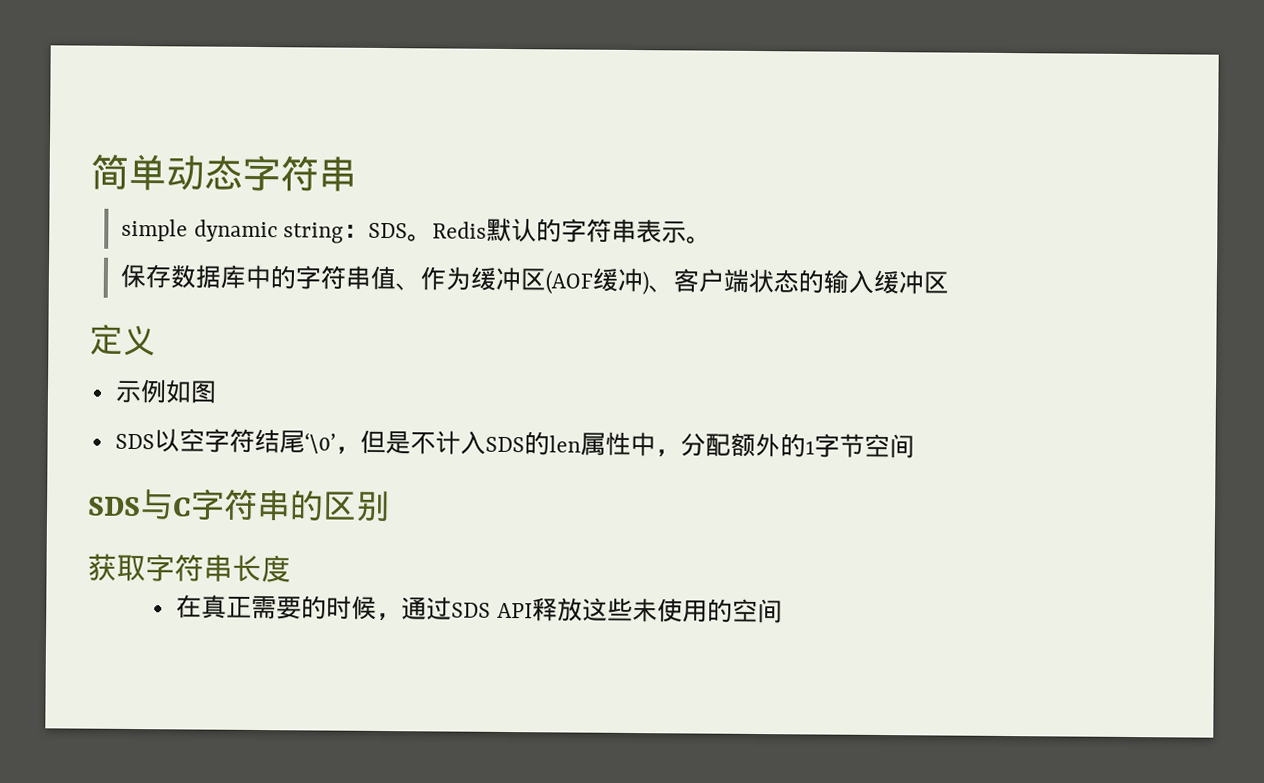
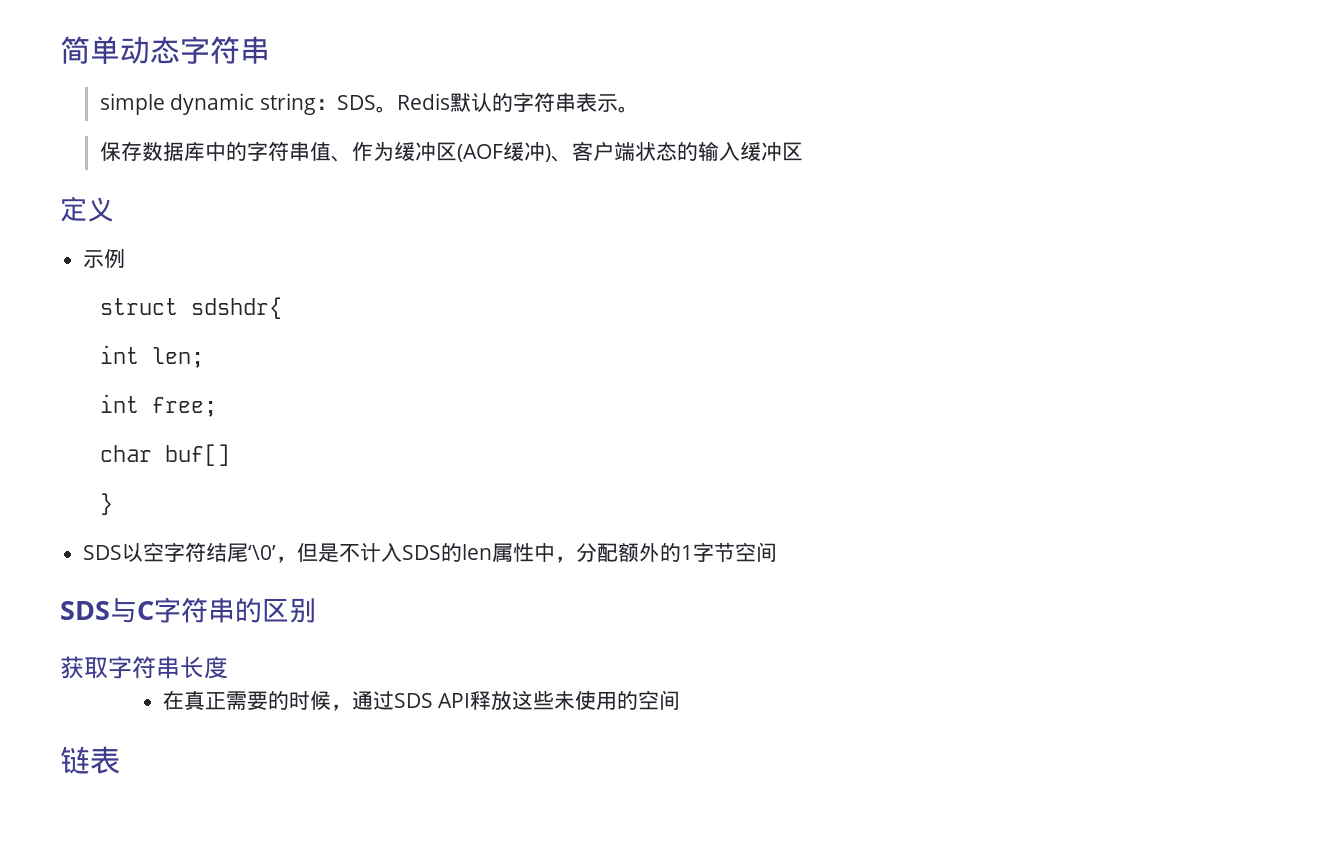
[164,379,217,404] 如图 -> [99,297,282,319] [99,345,204,368] [99,394,217,417] [99,444,230,466] [99,493,113,515] // struct sdshdr{ // int len; // int free; // char buf[] // }
(784, 611) none -> [60,746,120,774] // 链表

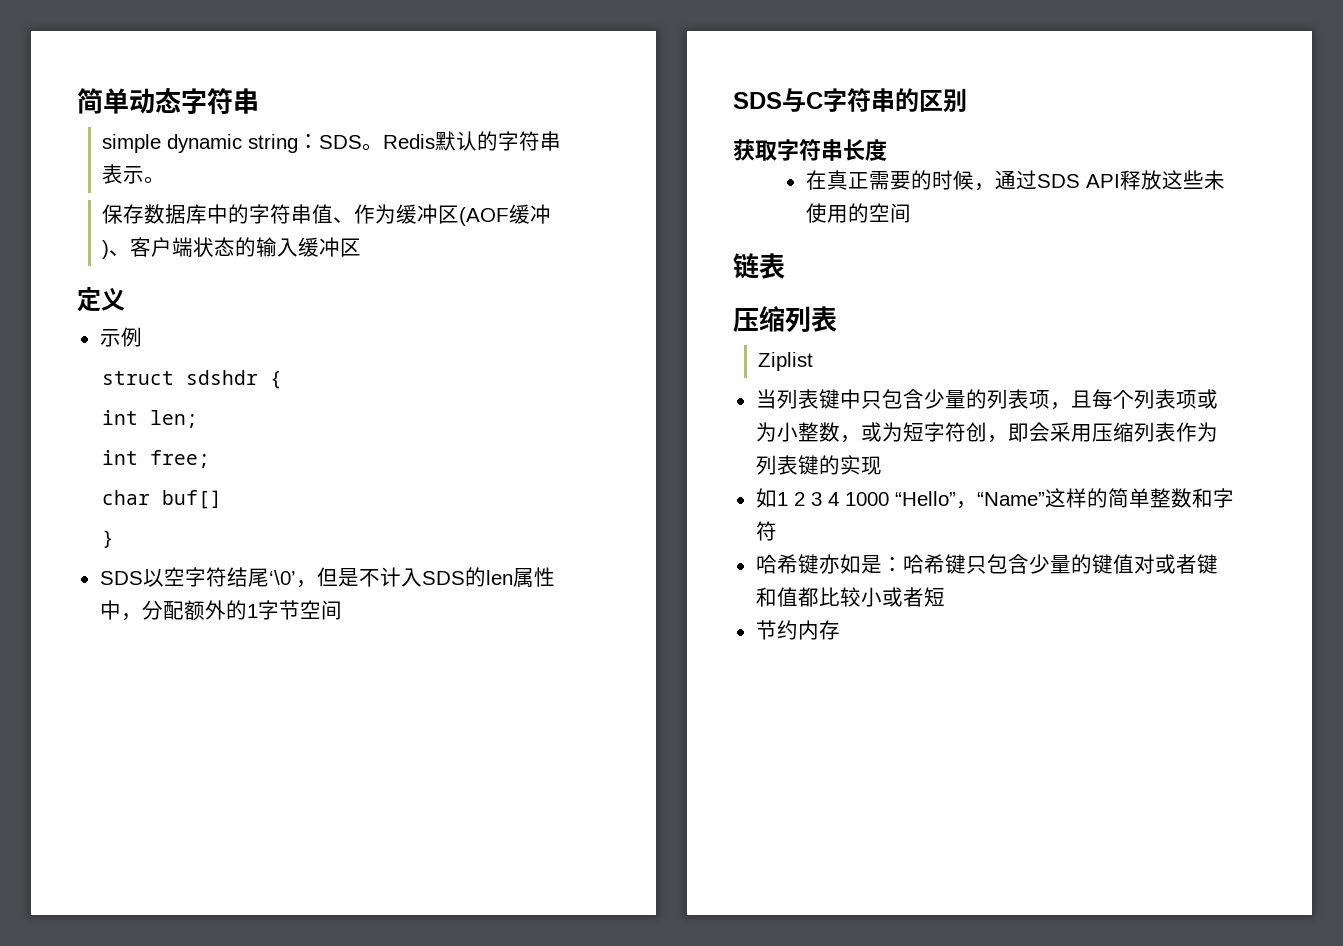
[190,297,282,319] sdshdr{ -> [186,370,283,389] sdshdr {
(120, 760) none -> [733,306,837,333] [758,352,814,371] [755,389,1218,410] [755,422,1218,443] [755,455,882,475] [755,488,1234,509] [755,521,777,541] [755,554,1218,574] [755,587,945,607] [755,620,840,640] // 压缩列表 // Ziplist // 当列表键中只包含少量的列表项，且每个列表项或为小整数，或为短字符创，即会采用压缩列表作为列表键的实现 // 如1 2 3 4 1000 “Hello”，“Name”这样的简单整数和字符 // 哈希键亦如是：哈希键只包含少量的键值对或者键和值都比较小或者短 // 节约内存

